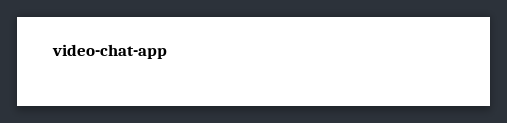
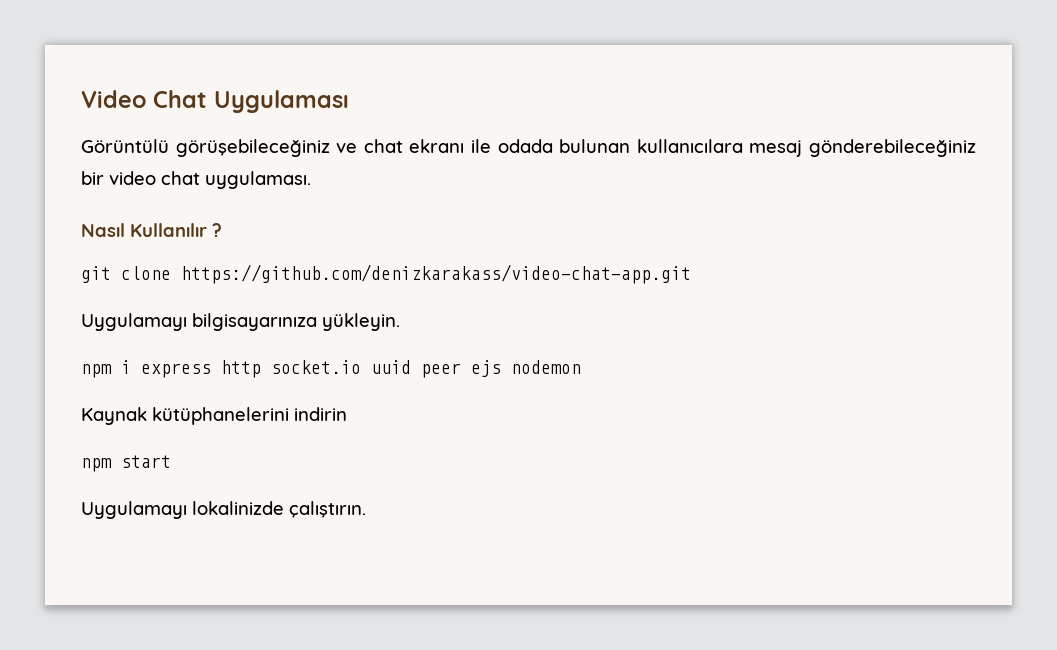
[52,44,167,59] video-chat-app -> [81,90,349,113] [81,139,977,157] [81,171,311,189] [81,223,222,237] [81,264,691,284] [81,313,400,331] [81,360,581,378] [81,407,347,425] [81,455,171,472] [81,501,366,519] Video Chat Uygulaması // Görüntülü görüşebileceğiniz ve chat ekranı ile odada bulunan kullanıcılara mesaj gönderebileceğiniz bir video chat uygulaması. // Nasıl Kullanılır ? // git clone https://github.com/denizkarakass/video-chat-app.git // Uygulamayı bilgisayarınıza yükleyin. // npm i express http socket.io uuid peer ejs nodemon // Kaynak kütüphanelerini indirin // npm start // Uygulamayı lokalinizde çalıştırın.

